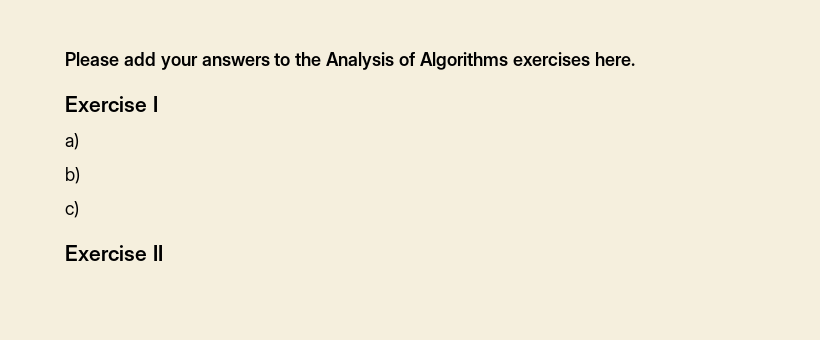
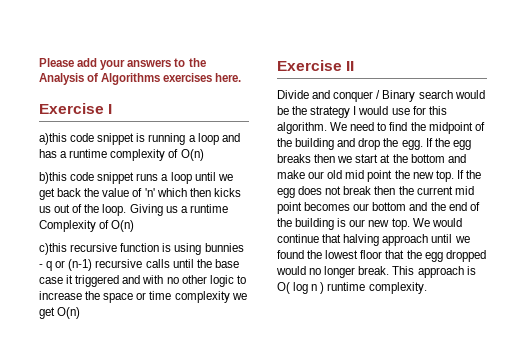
[65,133,79,150] [65,167,80,184] [65,201,79,218] [65,245,163,261] a) // b) // c) // Exercise II -> [39,133,240,145] [39,149,204,161] [39,172,233,184] [39,188,241,200] [39,204,228,216] [39,220,135,232] [39,243,244,255] [39,259,239,271] [39,275,246,287] [39,291,247,303] [39,307,81,319] [277,60,355,71] [277,90,485,102] [277,106,447,118] [277,122,485,134] [277,138,471,150] [277,154,466,163] [277,170,481,182] [277,186,474,198] [277,202,480,214] [277,218,462,230] [277,234,470,246] [277,250,486,262] [276,266,476,278] [277,282,427,294] a)this code snippet is running a loop and has a runtime complexity of O(n) // b)this code snippet runs a loop until we get back the value of 'n' which then kicks us out of the loop. Giving us a runtime Complexity of O(n) // c)this recursive function is using bunnies - q or (n-1) recursive calls until the base case it triggered and with no other logic to increase the space or time complexity we get O(n) // Exercise II // Divide and conquer / Binary search would be the strategy I would use for this algorithm. We need to find the midpoint of the building and drop the egg. If the egg breaks then we start at the bottom and make our old mid point the new top. If the egg does not break then the current mid point becomes our bottom and the end of the building is our new top. We would continue that halving approach until we found the lowest floor that the egg dropped would no longer break. This approach is O( log n ) runtime complexity.

